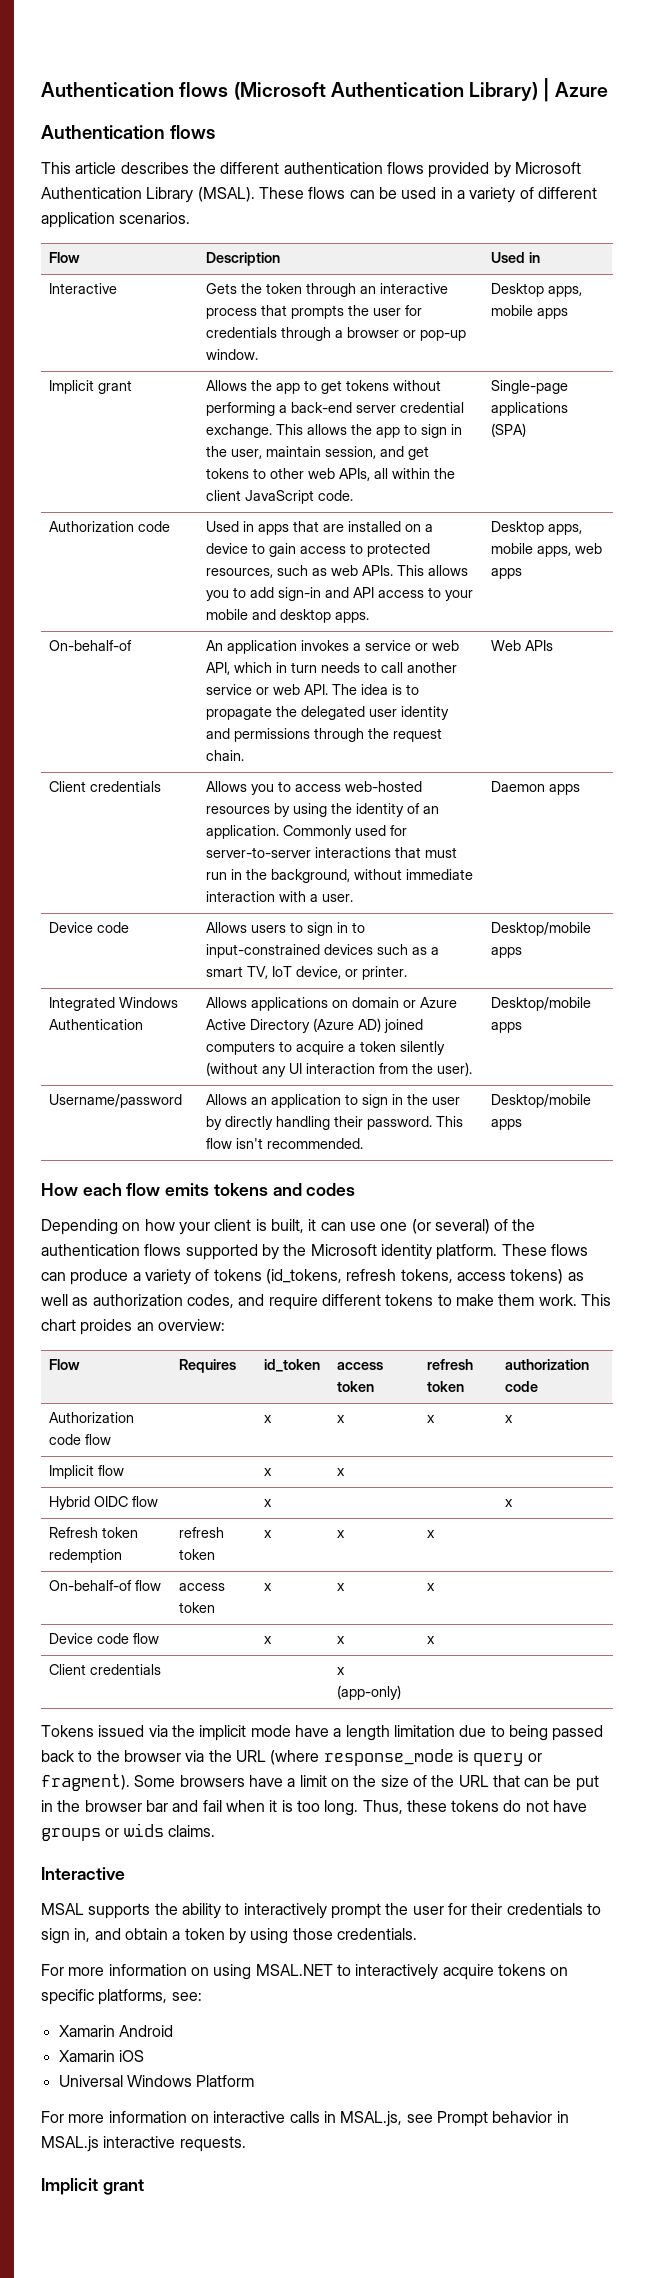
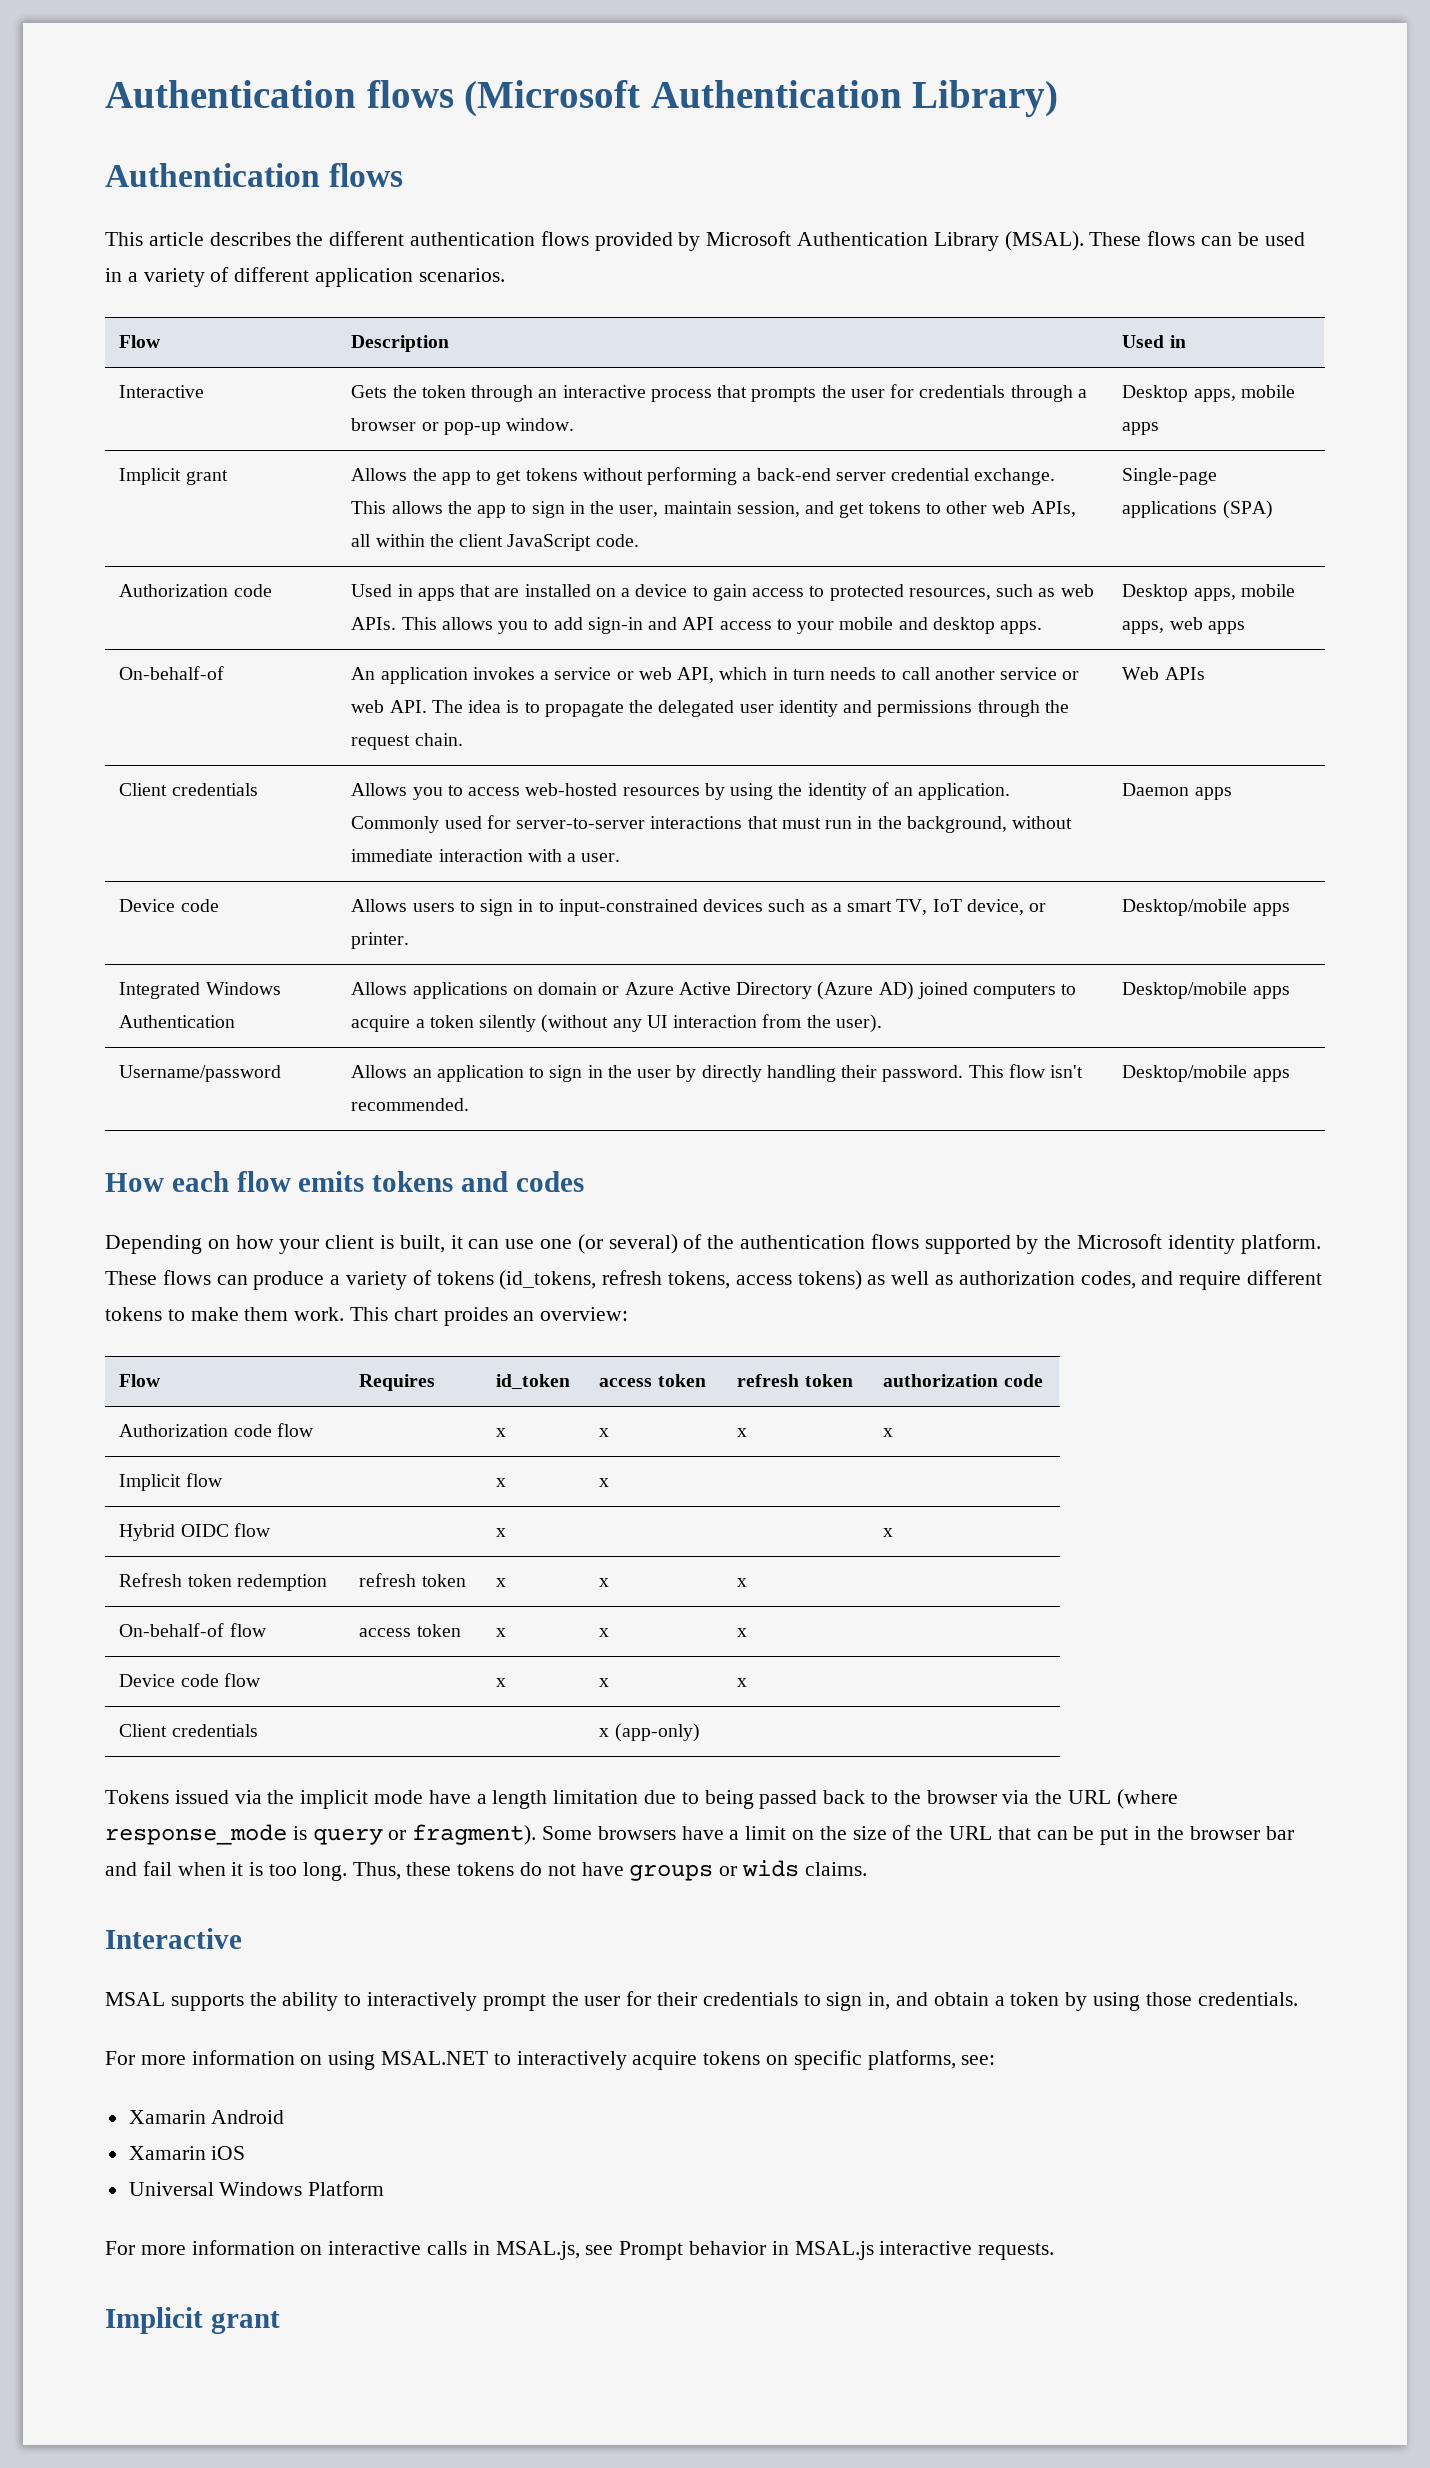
[543,78,608,102] | Azure -> (1059, 98) none

